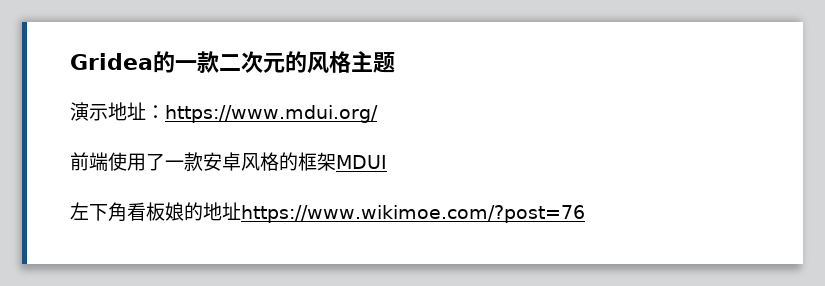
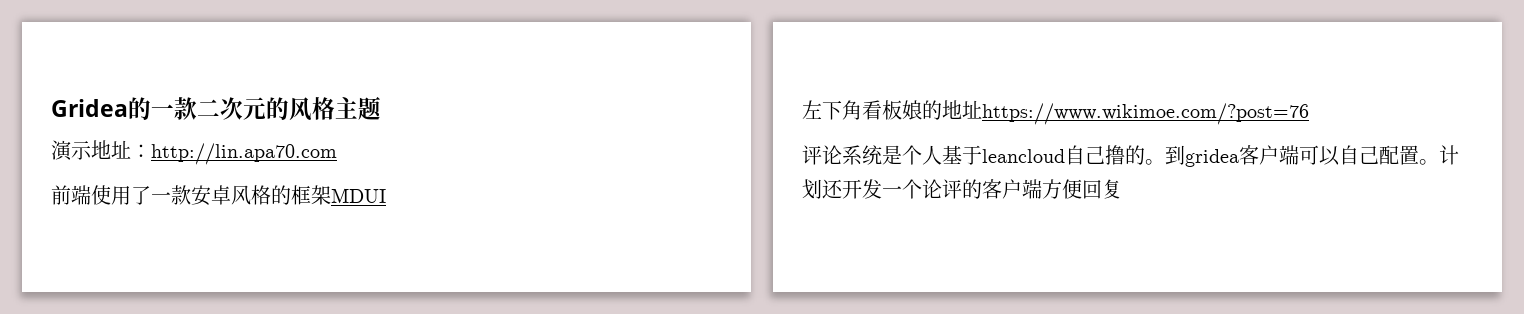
[165,105,378,123] https://www.mdui.org/ -> [151,143,337,165] http://lin.apa70.com
(585, 214) none -> [802,145,1459,167] [802,179,1122,199] // 评论系统是个人基于leancloud自己撸的。到gridea客户端可以自己配置。计划还开发一个论评的客户端方便回复

